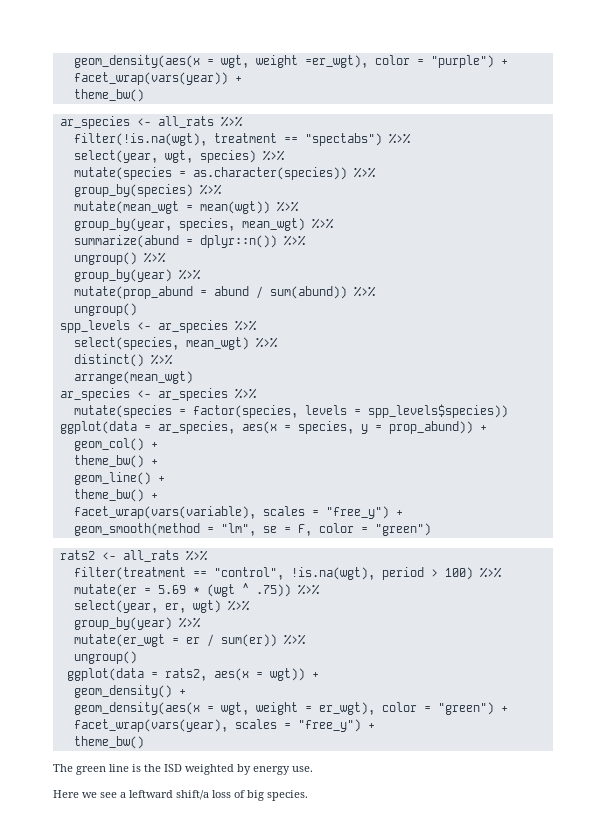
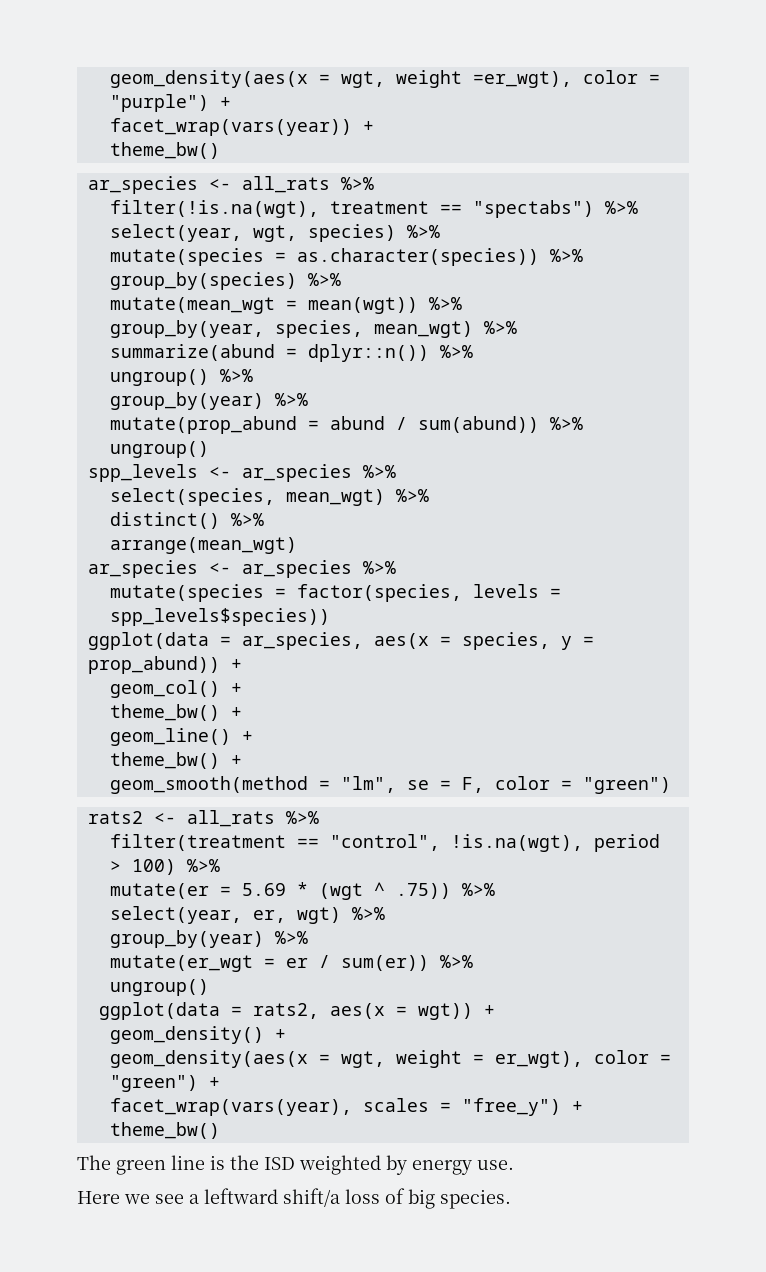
[73,506,403,519] // facet_wrap(vars(variable), scales = "free_y") + -> (242, 760) none

